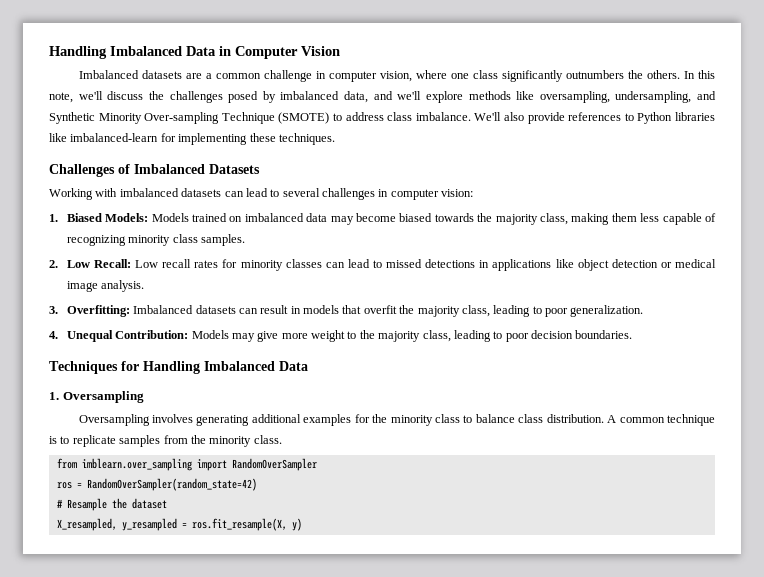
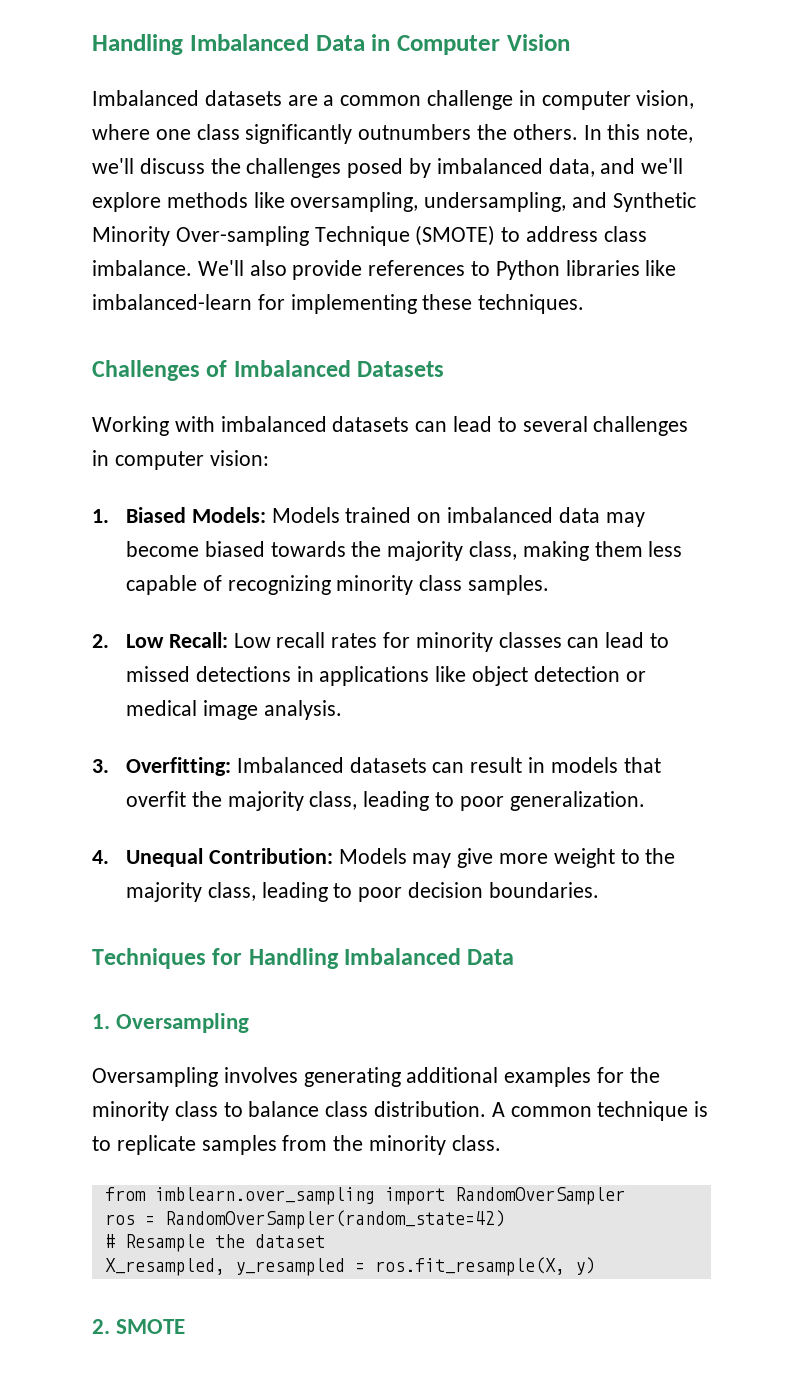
(302, 524) none -> [92,1319,186,1334] // 2. SMOTE

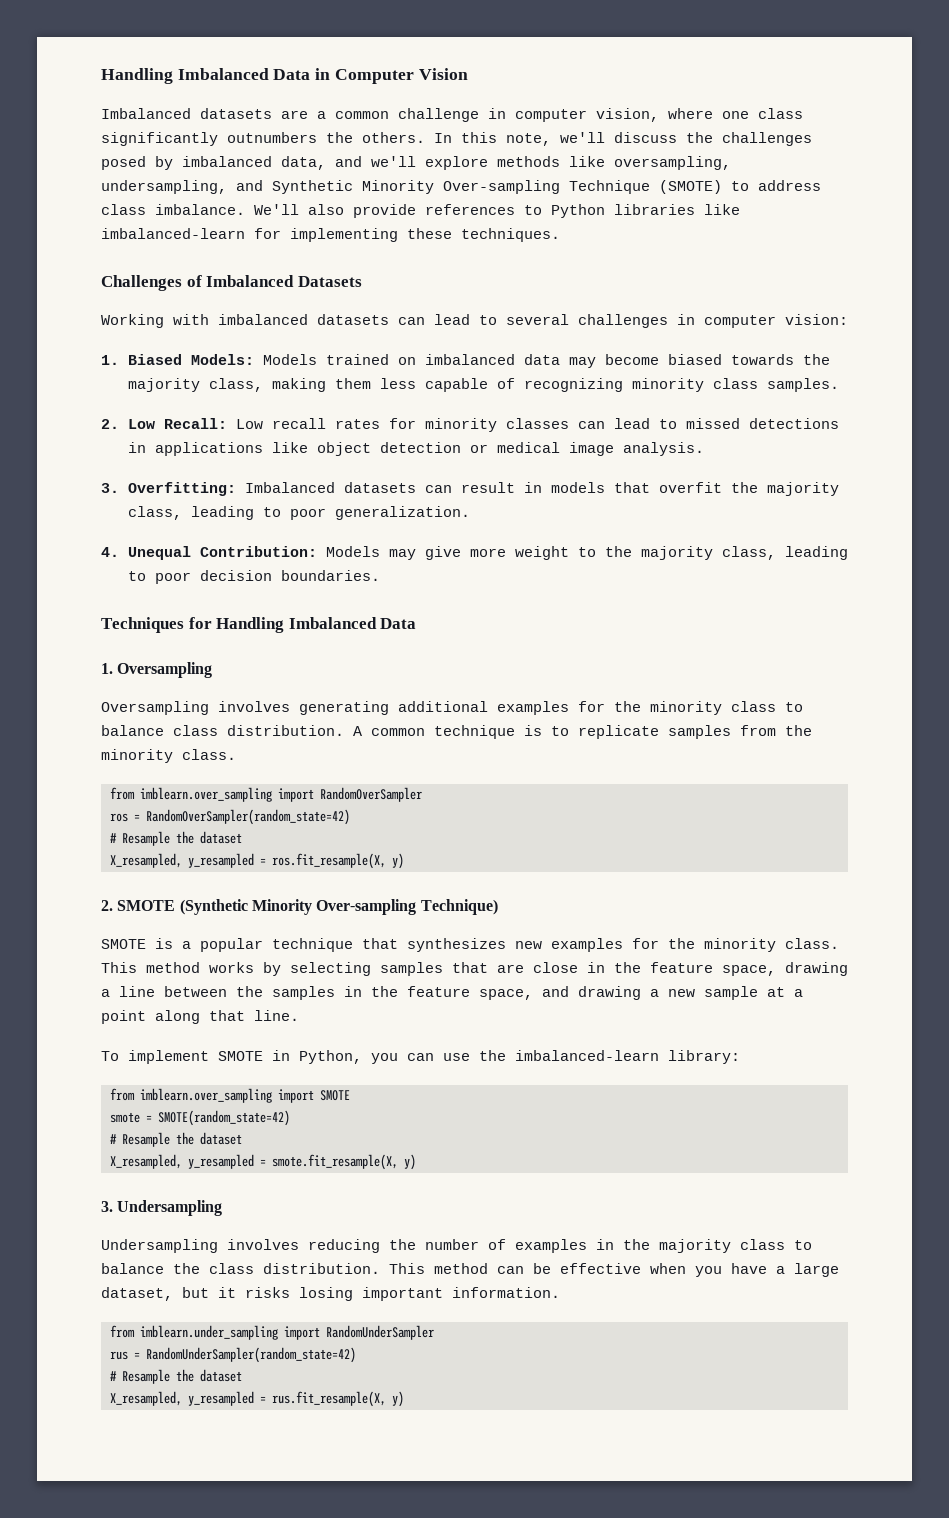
(186, 1326) none -> [179,899,498,915] [101,938,839,952] [101,962,848,976] [101,986,803,1000] [101,1010,299,1024] [101,1050,740,1064] [110,1088,350,1103] [110,1110,290,1126] [110,1132,242,1147] [110,1154,416,1170] [101,1200,223,1216] [101,1239,812,1253] [101,1263,839,1277] [101,1287,560,1301] [110,1325,434,1340] [110,1347,356,1363] [110,1369,242,1384] [110,1391,404,1407] (Synthetic Minority Over-sampling Technique) // SMOTE is a popular technique that synthesizes new examples for the minority class. This method works by selecting samples that are close in the feature space, drawing a line between the samples in the feature space, and drawing a new sample at a point along that line. // To implement SMOTE in Python, you can use the imbalanced-learn library: // from imblearn.over_sampling import SMOTE // smote = SMOTE(random_state=42) // # Resample the dataset // X_resampled, y_resampled = smote.fit_resample(X, y) // 3. Undersampling // Undersampling involves reducing the number of examples in the majority class to balance the class distribution. This method can be effective when you have a large dataset, but it risks losing important information. // from imblearn.under_sampling import RandomUnderSampler // rus = RandomUnderSampler(random_state=42) // # Resample the dataset // X_resampled, y_resampled = rus.fit_resample(X, y)

